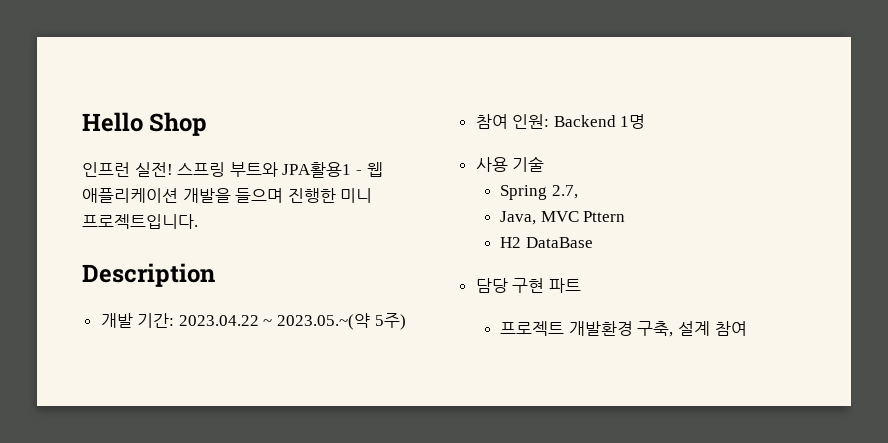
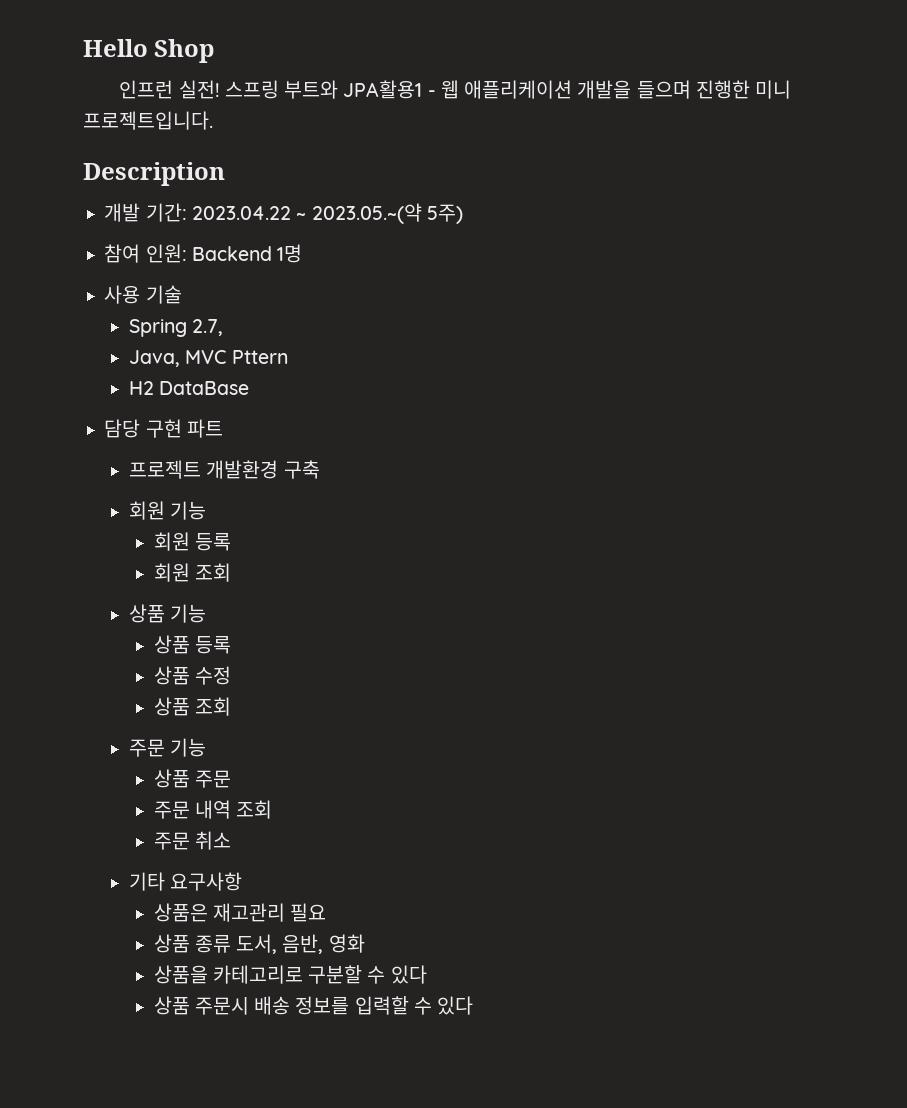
[637,321,747,337] 구축, 설계 참여 -> [283,460,320,479] [128,501,207,520] [153,532,231,551] [153,563,231,582] [128,604,207,623] [153,635,231,654] [153,666,231,685] [153,697,231,716] [128,738,207,757] [153,769,231,788] [153,800,273,819] [153,831,231,850] [128,872,243,891] [153,903,327,922] [153,934,365,954] [153,965,427,984] [153,996,474,1015] 구축 // 회원 기능 // 회원 등록 // 회원 조회 // 상품 기능 // 상품 등록 // 상품 수정 // 상품 조회 // 주문 기능 // 상품 주문 // 주문 내역 조회 // 주문 취소 // 기타 요구사항 // 상품은 재고관리 필요 // 상품 종류 도서, 음반, 영화 // 상품을 카테고리로 구분할 수 있다 // 상품 주문시 배송 정보를 입력할 수 있다

